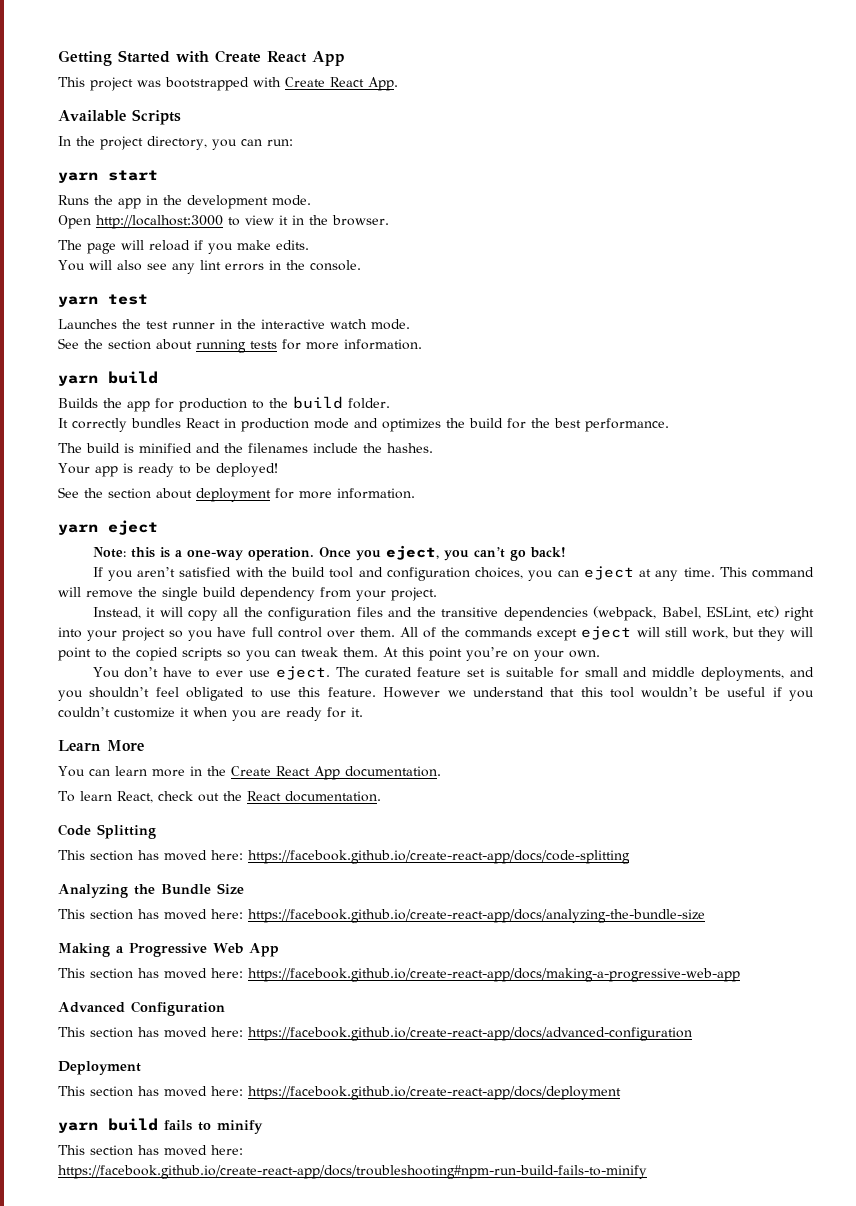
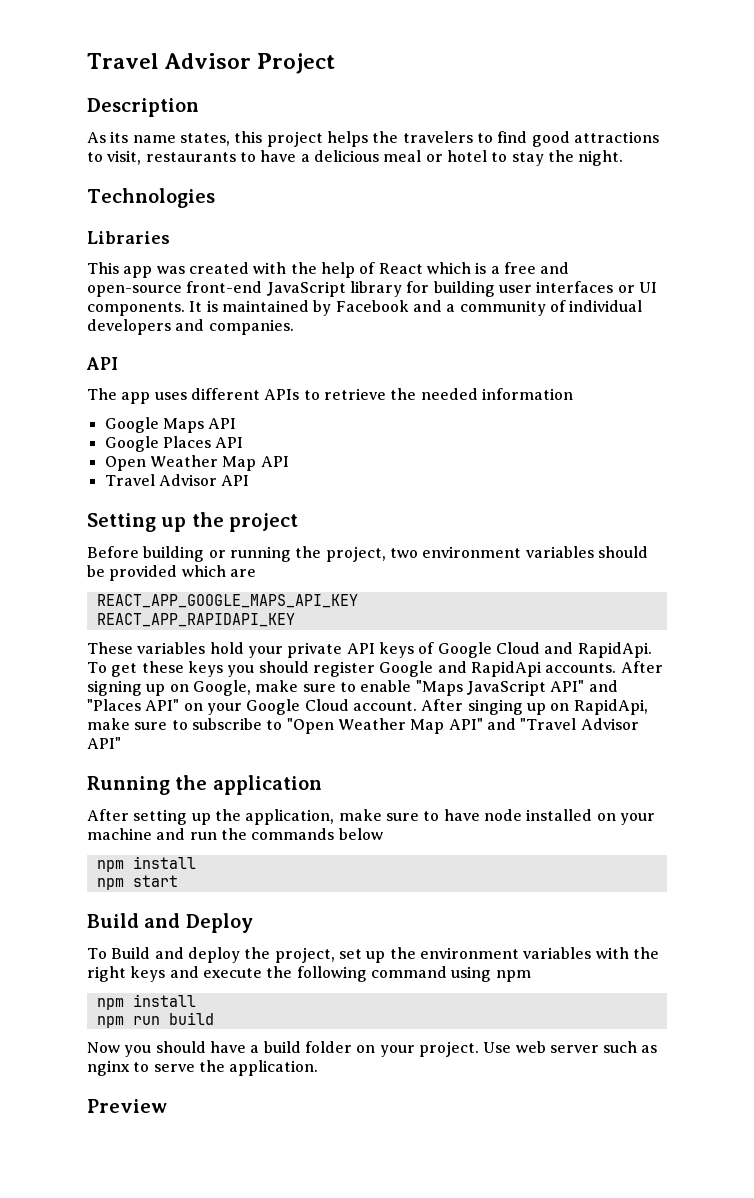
[58,50,345,66] [58,77,398,91] [58,109,181,125] [58,136,293,150] [58,170,158,183] [58,195,311,209] [58,215,389,229] [58,240,309,254] [58,260,361,274] [58,294,148,307] [58,319,410,330] [58,338,422,353] [58,371,158,386] [58,396,390,412] [58,418,669,432] [58,443,433,453] [58,463,278,477] [58,487,415,502] [58,520,158,535] [92,545,566,561] [92,566,814,581] [58,587,437,601] [92,606,814,621] [58,626,813,641] [58,647,600,661] [92,666,814,681] [58,687,815,701] [58,707,363,721] [58,740,144,751] [58,766,441,780] [58,791,381,803] [58,824,156,839] [58,850,630,864] [58,883,244,898] [58,909,705,923] [58,943,279,957] [58,968,740,982] [58,1001,225,1016] [58,1027,692,1041] [58,1061,141,1075] [58,1086,621,1100] [58,1118,263,1134] [58,1145,243,1156] [58,1165,647,1179] Getting Started with Create React App // This project was bootstrapped with Create React App. // Available Scripts // In the project directory, you can run: // yarn start // Runs the app in the development mode. // Open http://localhost:3000 to view it in the browser. // The page will reload if you make edits. // You will also see any lint errors in the console. // yarn test // Launches the test runner in the interactive watch mode. // See the section about running tests for more information. // yarn build // Builds the app for production to the build folder. // It correctly bundles React in production mode and optimizes the build for the best performance. // The build is minified and the filenames include the hashes. // Your app is ready to be deployed! // See the section about deployment for more information. // yarn eject // Note: this is a one-way operation. Once you eject, you can’t go back! // If you aren’t satisfied with the build tool and configuration choices, you can eject at any time. This command will remove the single build dependency from your project. // Instead, it will copy all the configuration files and the transitive dependencies (webpack, Babel, ESLint, etc) right into your project so you have full control over them. All of the commands except eject will still work, but they will point to the copied scripts so you can tweak them. At this point you’re on your own. // You don’t have to ever use eject. The curated feature set is suitable for small and middle deployments, and you shouldn’t feel obligated to use this feature. However we understand that this tool wouldn’t be useful if you couldn’t customize it when you are ready for it. // Learn More // You can learn more in the Create React App documentation. // To learn React, check out the React documentation. // Code Splitting // This section has moved here: https://facebook.github.io/create-react-app/docs/code-splitting // Analyzing the Bundle Size // This section has moved here: https://facebook.github.io/create-react-app/docs/analyzing-the-bundle-size // Making a Progressive Web App // This section has moved here: https://facebook.github.io/create-react-app/docs/making-a-progressive-web-app // Advanced Configuration // This section has moved here: https://facebook.github.io/create-react-app/docs/advanced-configuration // Deployment // This section has moved here: https://facebook.github.io/create-react-app/docs/deployment // yarn build fails to minify // This section has moved here: https://facebook.github.io/create-react-app/docs/troubleshooting#npm-run-build-fails-to-minify -> [87,53,336,74] [87,98,199,117] [87,131,659,147] [87,150,624,166] [87,188,215,208] [87,231,170,244] [87,262,570,278] [87,281,657,297] [87,300,643,316] [87,319,294,335] [86,357,118,370] [87,388,573,404] [104,417,237,433] [104,436,244,452] [104,455,289,471] [104,474,250,486] [87,512,299,532] [87,546,648,562] [87,565,256,581] [96,594,358,608] [96,613,295,627] [87,642,652,658] [87,661,663,677] [87,680,618,696] [87,699,648,715] [87,718,639,734] [87,737,121,749] [87,775,322,795] [87,809,655,825] [87,828,383,840] [96,856,196,872] [96,875,178,890] [87,913,253,933] [87,947,659,963] [87,966,531,982] [96,994,196,1010] [96,1012,214,1028] [87,1041,658,1057] [87,1060,319,1076] [87,1099,167,1113] Travel Advisor Project // Description // As its name states, this project helps the travelers to find good attractions to visit, restaurants to have a delicious meal or hotel to stay the night. // Technologies // Libraries // This app was created with the help of React which is a free and open-source front-end JavaScript library for building user interfaces or UI components. It is maintained by Facebook and a community of individual developers and companies. // API // The app uses different APIs to retrieve the needed information // Google Maps API // Google Places API // Open Weather Map API // Travel Advisor API // Setting up the project // Before building or running the project, two environment variables should be provided which are // REACT_APP_GOOGLE_MAPS_API_KEY // REACT_APP_RAPIDAPI_KEY // These variables hold your private API keys of Google Cloud and RapidApi. To get these keys you should register Google and RapidApi accounts. After signing up on Google, make sure to enable "Maps JavaScript API" and "Places API" on your Google Cloud account. After singing up on RapidApi, make sure to subscribe to "Open Weather Map API" and "Travel Advisor API" // Running the application // After setting up the application, make sure to have node installed on your machine and run the commands below // npm install // npm start // Build and Deploy // To Build and deploy the project, set up the environment variables with the right keys and execute the following command using npm // npm install // npm run build // Now you should have a build folder on your project. Use web server such as nginx to serve the application. // Preview

